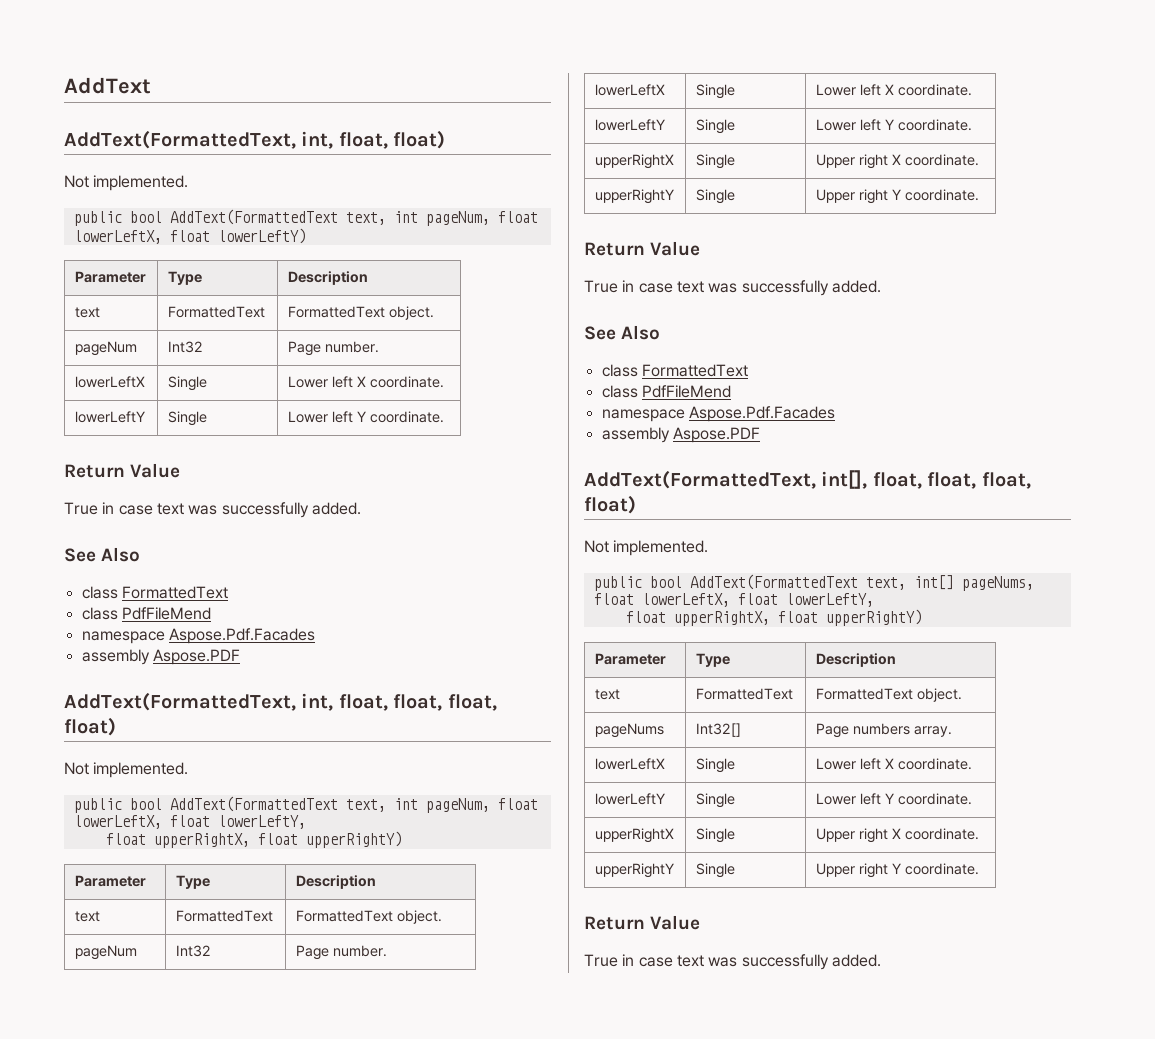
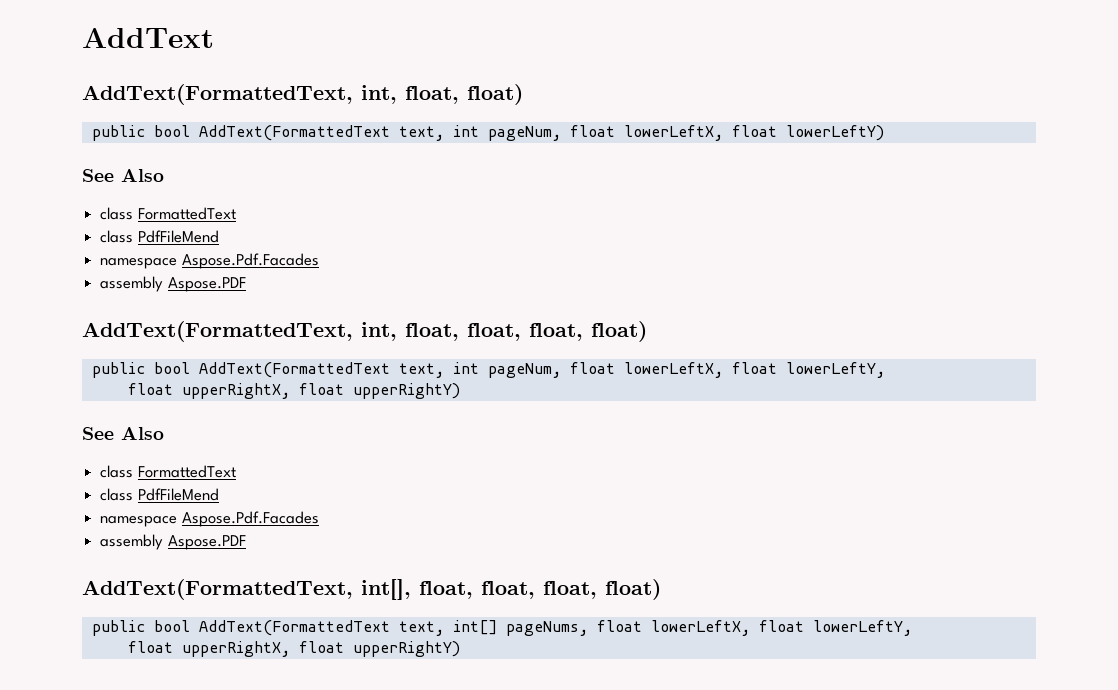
[64,175,189,191] // Not implemented. -> (523, 94) none
[74,271,146,283] [167,271,202,285] [287,271,368,285] [74,307,100,318] [167,306,265,318] [287,306,434,320] [74,341,137,356] [167,341,203,353] [287,341,379,356] [74,376,145,388] [167,376,207,391] [287,376,444,388] [74,411,145,423] [167,411,207,426] [287,411,444,423] [64,463,181,478] [64,502,361,518] // Parameter | Type | Description // text | FormattedText | FormattedText object. // pageNum | Int32 | Page number. // lowerLeftX | Single | Lower left X coordinate. // lowerLeftY | Single | Lower left Y coordinate. // Return Value // True in case text was successfully added. -> (884, 133) none
[64,762,189,778] // Not implemented. -> (647, 331) none
[74,875,146,887] [175,875,210,889] [295,875,376,889] [74,911,100,922] [175,910,273,922] [295,910,442,924] [74,945,137,960] [175,945,211,957] [295,945,387,960] [594,84,665,96] [695,84,735,99] [815,84,972,96] [594,119,665,131] [695,119,735,134] [815,119,972,131] [594,154,674,169] [695,154,735,169] [815,154,979,169] [594,189,674,204] [695,189,735,204] [815,189,979,204] [584,241,701,256] [584,280,881,296] // Parameter | Type | Description // text | FormattedText | FormattedText object. // pageNum | Int32 | Page number. // lowerLeftX | Single | Lower left X coordinate. // lowerLeftY | Single | Lower left Y coordinate. // upperRightX | Single | Upper right X coordinate. // upperRightY | Single | Upper right Y coordinate. // Return Value // True in case text was successfully added. -> (460, 391) none
[584,540,709,556] // Not implemented. -> (661, 589) none
[594,653,666,665] [695,653,730,667] [815,653,896,667] [594,689,620,700] [695,688,793,700] [815,688,962,702] [594,723,664,738] [695,723,741,737] [815,723,952,738] [594,758,665,770] [695,758,735,773] [815,758,972,770] [594,793,665,805] [695,793,735,808] [815,793,972,805] [594,828,674,843] [695,828,735,843] [815,828,979,843] [594,863,674,878] [695,863,735,878] [815,863,979,878] [584,915,701,930] [584,954,881,970] // Parameter | Type | Description // text | FormattedText | FormattedText object. // pageNums | Int32[] | Page numbers array. // lowerLeftX | Single | Lower left X coordinate. // lowerLeftY | Single | Lower left Y coordinate. // upperRightX | Single | Upper right X coordinate. // upperRightY | Single | Upper right Y coordinate. // Return Value // True in case text was successfully added. -> (460, 649) none

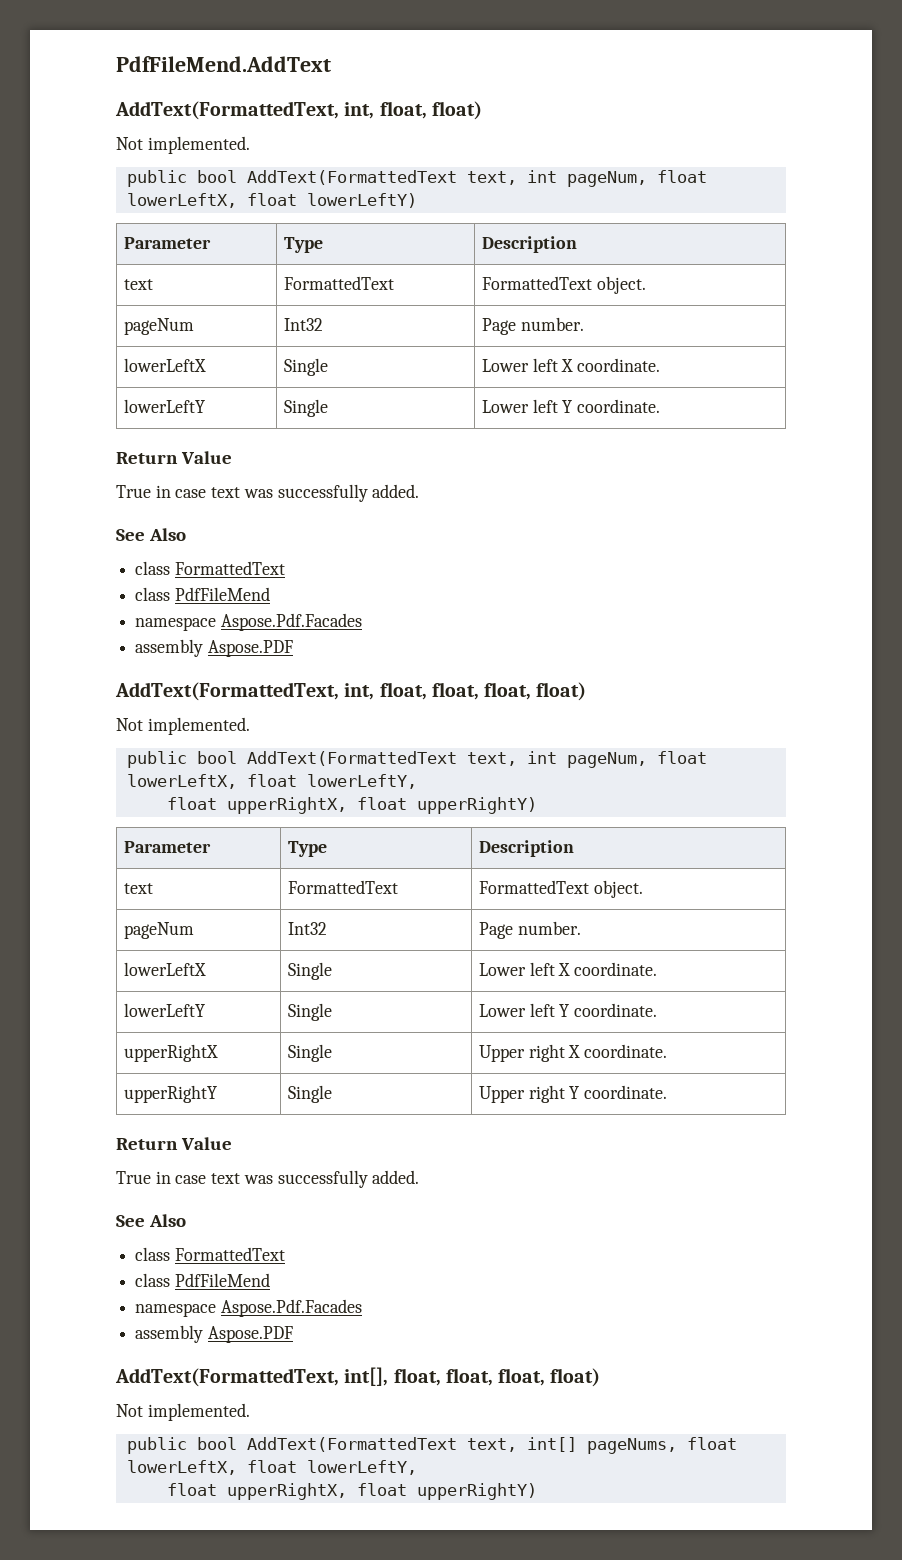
[82,28,214,48] AddText -> [116,56,331,72] PdfFileMend.AddText
(523, 94) none -> [116,136,250,154] // Not implemented.
(884, 133) none -> [123,237,211,249] [283,237,323,253] [481,236,577,253] [123,279,153,290] [283,276,394,290] [481,276,646,294] [123,318,194,335] [283,318,323,331] [481,317,584,335] [123,358,206,372] [283,358,328,376] [481,358,661,372] [123,399,205,413] [283,399,328,417] [481,399,661,413] [116,451,232,464] [116,484,420,502] // Parameter | Type | Description // text | FormattedText | FormattedText object. // pageNum | Int32 | Page number. // lowerLeftX | Single | Lower left X coordinate. // lowerLeftY | Single | Lower left Y coordinate. // Return Value // True in case text was successfully added.
(647, 331) none -> [116,717,250,735] // Not implemented.
(460, 391) none -> [123,841,211,853] [287,841,327,857] [478,840,574,857] [123,883,153,894] [287,880,398,894] [478,880,643,898] [123,922,194,939] [287,922,327,935] [478,921,581,939] [123,962,206,976] [287,962,332,980] [478,962,658,976] [123,1003,205,1017] [287,1003,332,1021] [478,1003,658,1017] [123,1044,218,1062] [287,1044,332,1062] [478,1044,668,1062] [123,1085,217,1103] [287,1085,332,1103] [478,1085,668,1103] [116,1137,232,1150] [116,1170,420,1188] // Parameter | Type | Description // text | FormattedText | FormattedText object. // pageNum | Int32 | Page number. // lowerLeftX | Single | Lower left X coordinate. // lowerLeftY | Single | Lower left Y coordinate. // upperRightX | Single | Upper right X coordinate. // upperRightY | Single | Upper right Y coordinate. // Return Value // True in case text was successfully added.
(661, 589) none -> [116,1403,250,1421] // Not implemented.

